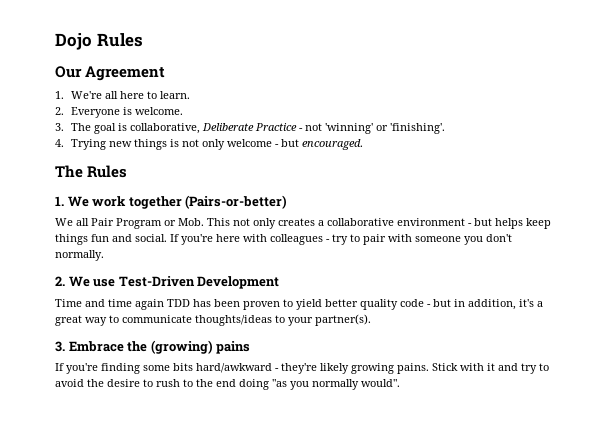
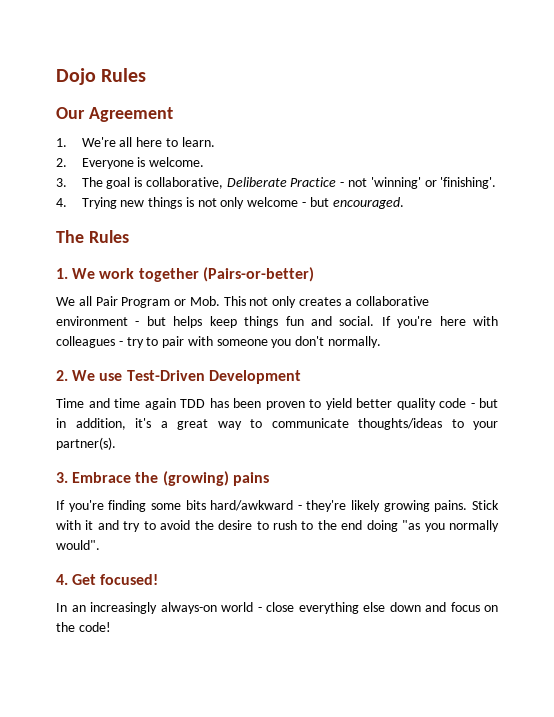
(400, 383) none -> [56,574,159,585] [56,602,498,614] [56,622,111,632] // 4. Get focused! // In an increasingly always-on world - close everything else down and focus on the code!

